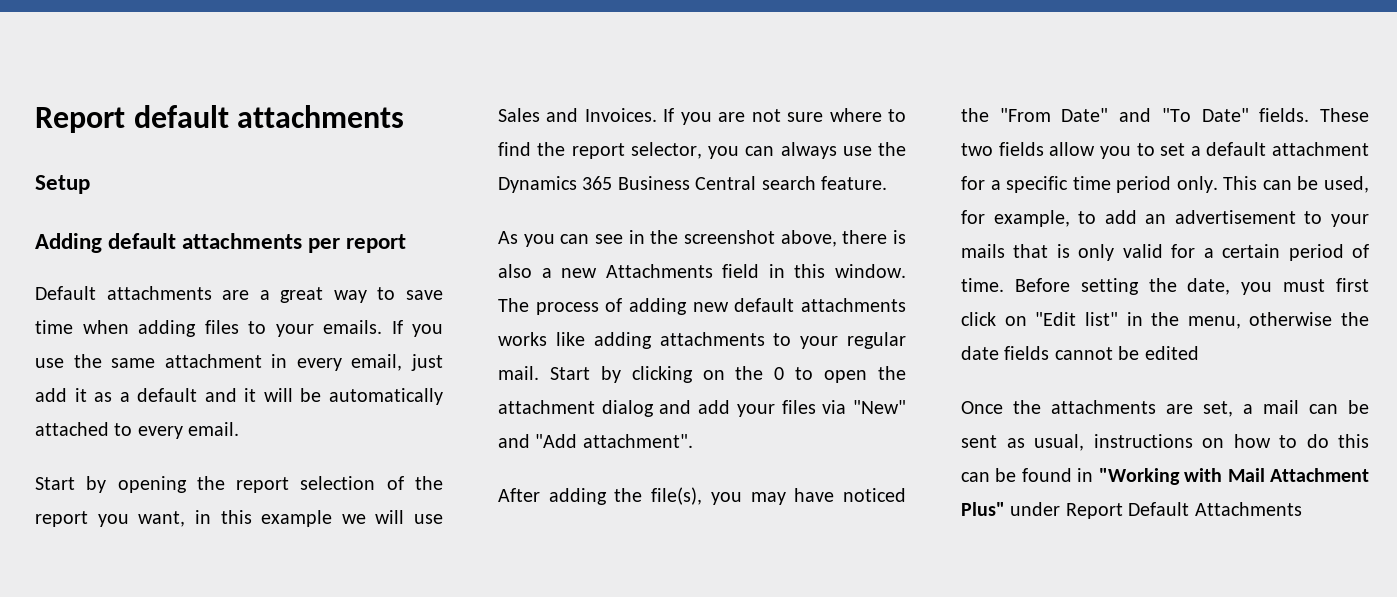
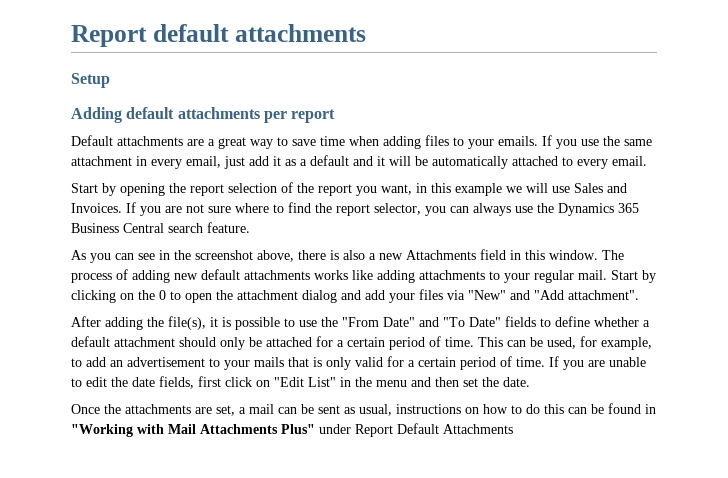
[710,488,906,505] you may have noticed -> [210,317,317,330] it is possible to use
[1259,108,1369,122] [961,142,1369,159] [961,176,1218,193] fields. These two fields allow you to set a default attachment for a specific time period only. -> [505,316,650,327] [71,336,474,350] fields to define whether a default attachment should only be attached for a certain period of time.
[1014,278,1326,295] Before setting the date, you must -> [549,356,646,370] [71,376,194,389] If you are unable to edit the date fields,
[1084,312,1369,329] [961,346,1199,360] list" in the menu, otherwise the date fields cannot be edited -> [308,377,530,387] List" in the menu and then set the date.
[1270,468,1369,482] Attachment -> [200,424,278,434] Attachments

